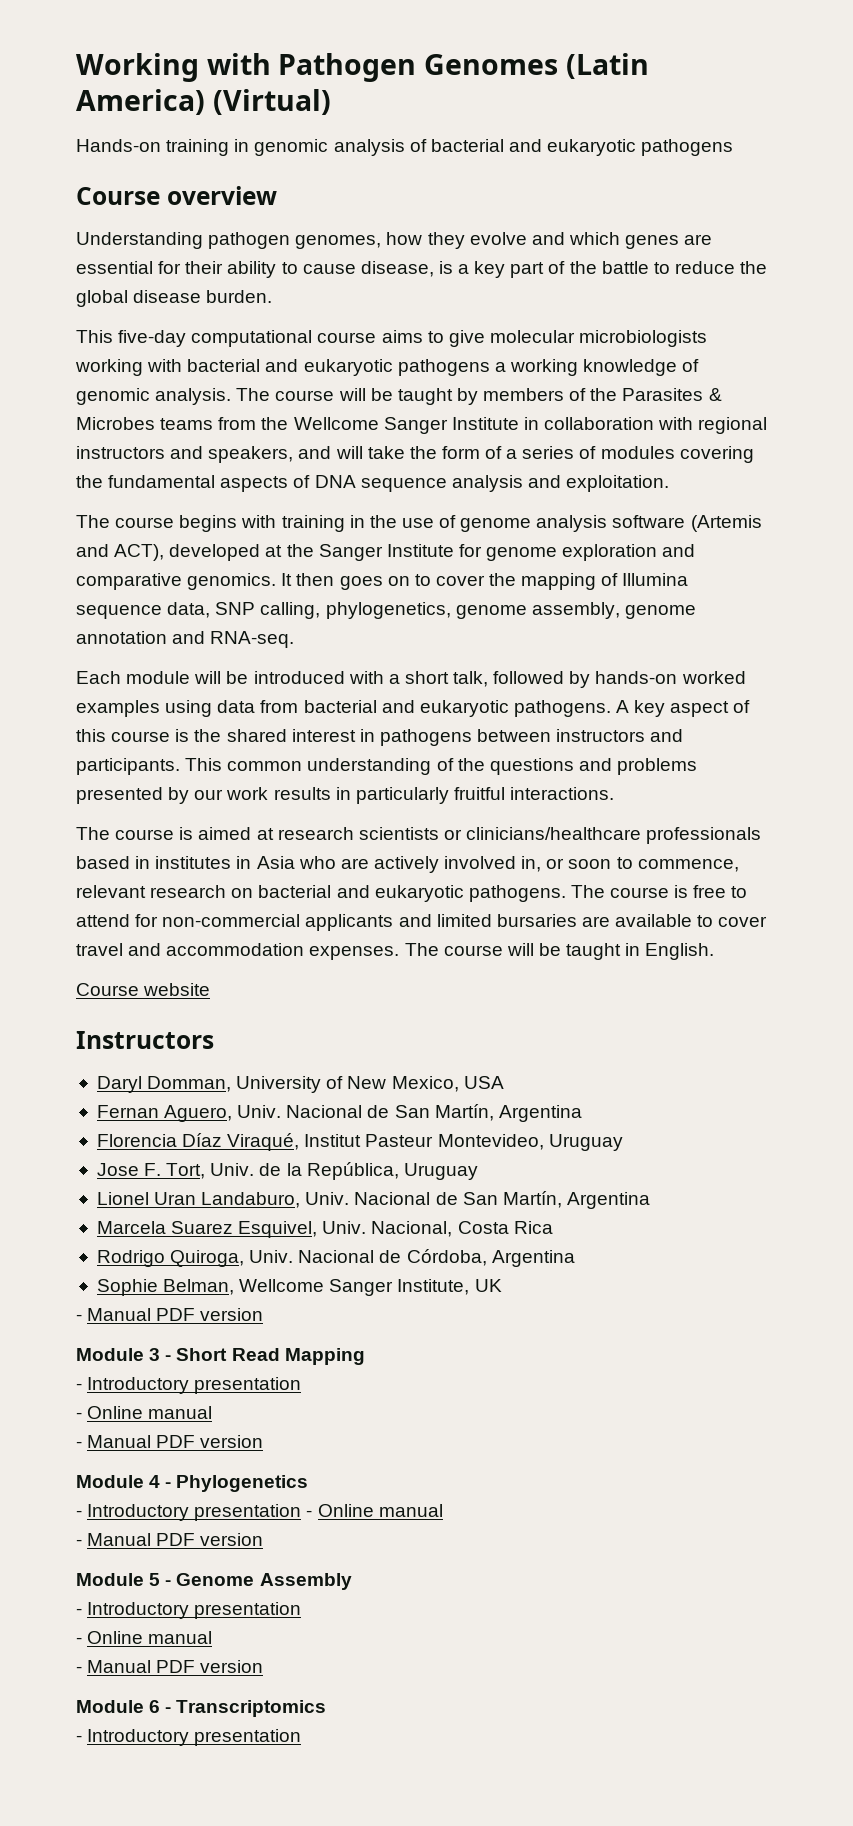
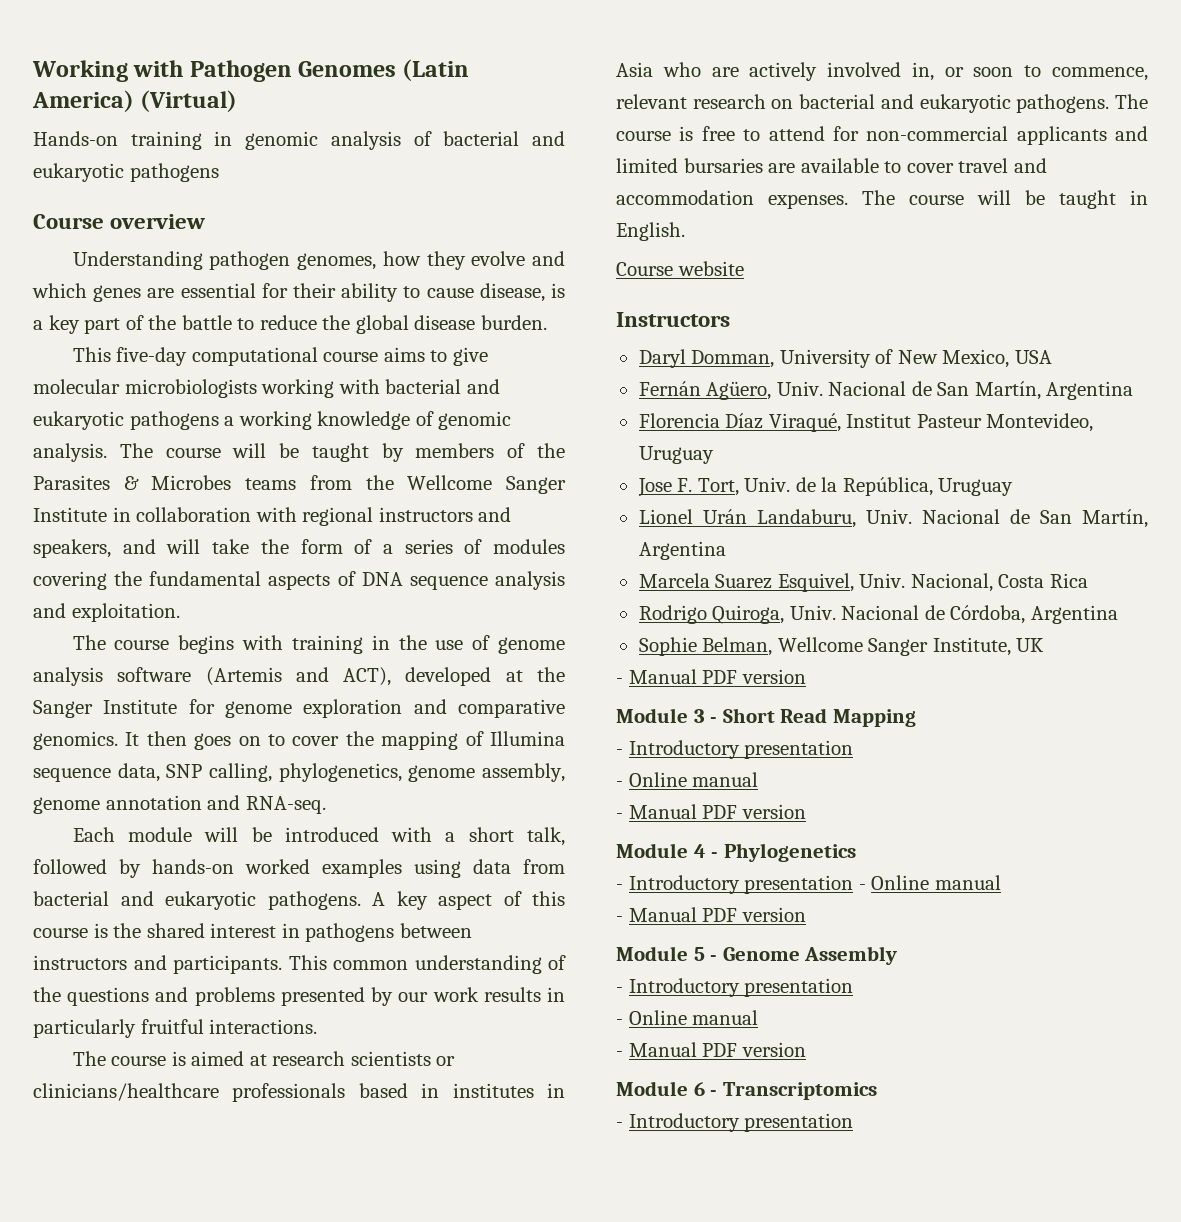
[96,1105,233,1122] Fernan Aguero, -> [638,381,772,400] Fernán Agüero,
[154,1192,301,1208] Uran Landaburo, -> [702,509,856,528] Urán Landaburu,

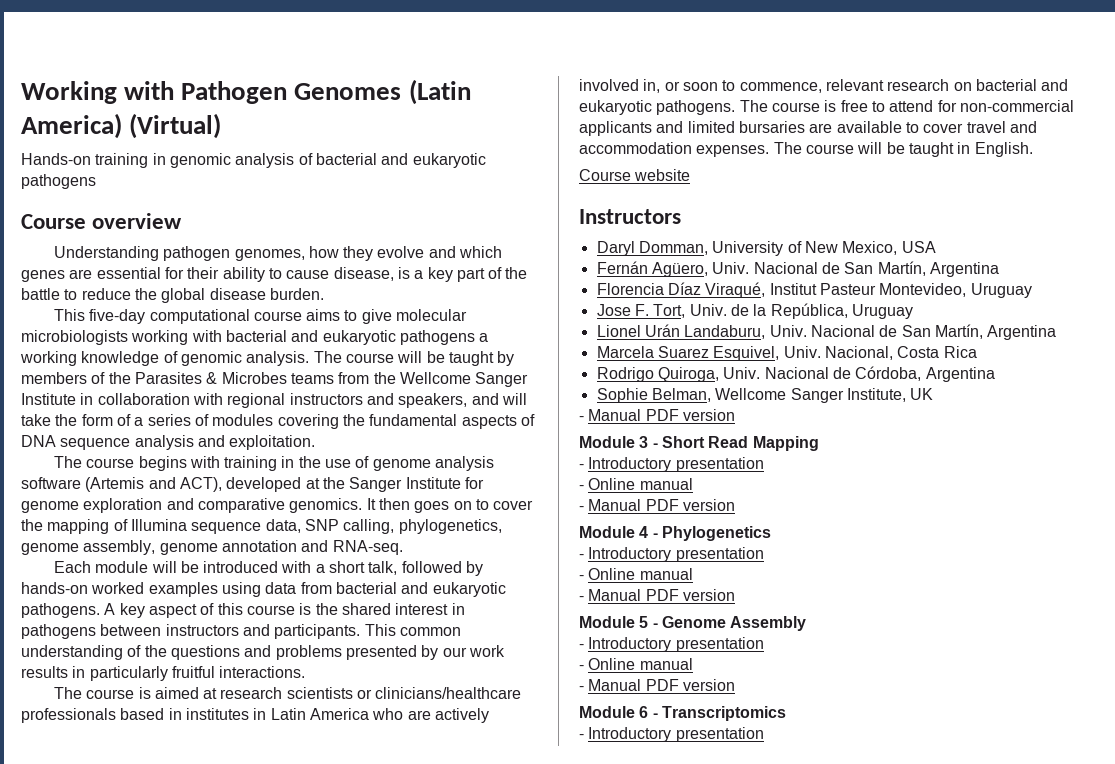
[616,62,653,77] Asia -> [270,708,369,720] Latin America
(854, 884) none -> (764, 554) //

